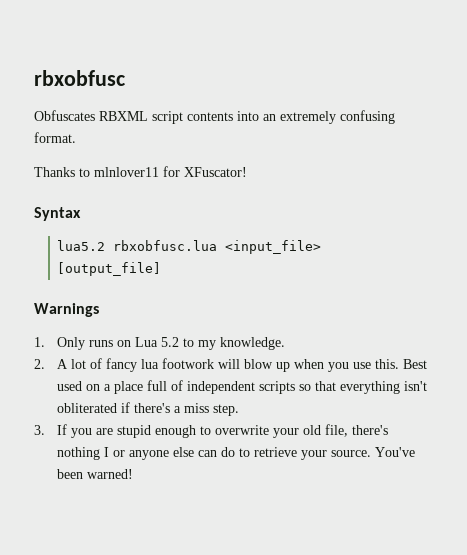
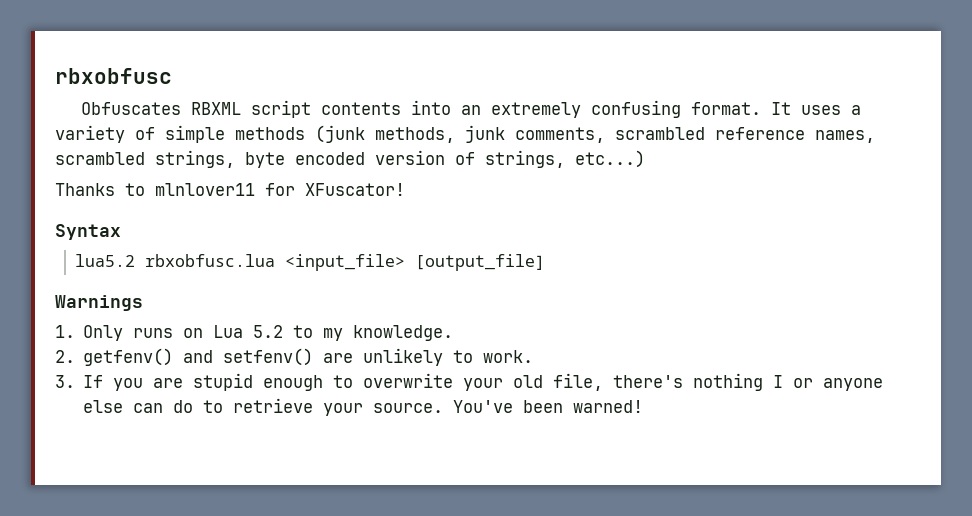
(76, 137) none -> [771,102,862,115] [55,125,875,143] [55,150,645,168] It uses a variety of simple methods (junk methods, junk comments, scrambled reference names, scrambled strings, byte encoded version of strings, etc...)
[57,358,428,372] [57,380,428,394] [57,402,240,416] A lot of fancy lua footwork will blow up when you use this. Best used on a place full of independent scripts so that everything isn't obliterated if there's a miss step. -> [83,348,534,366] getfenv() and setfenv() are unlikely to work.

